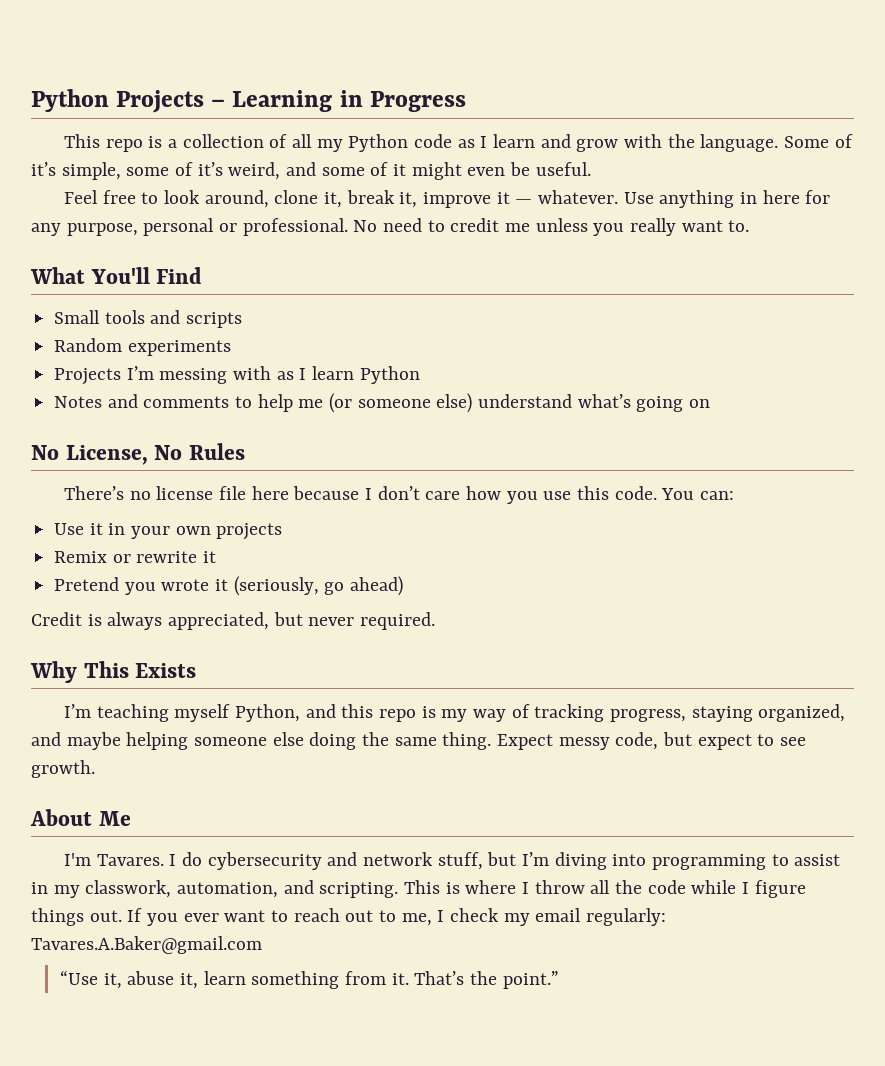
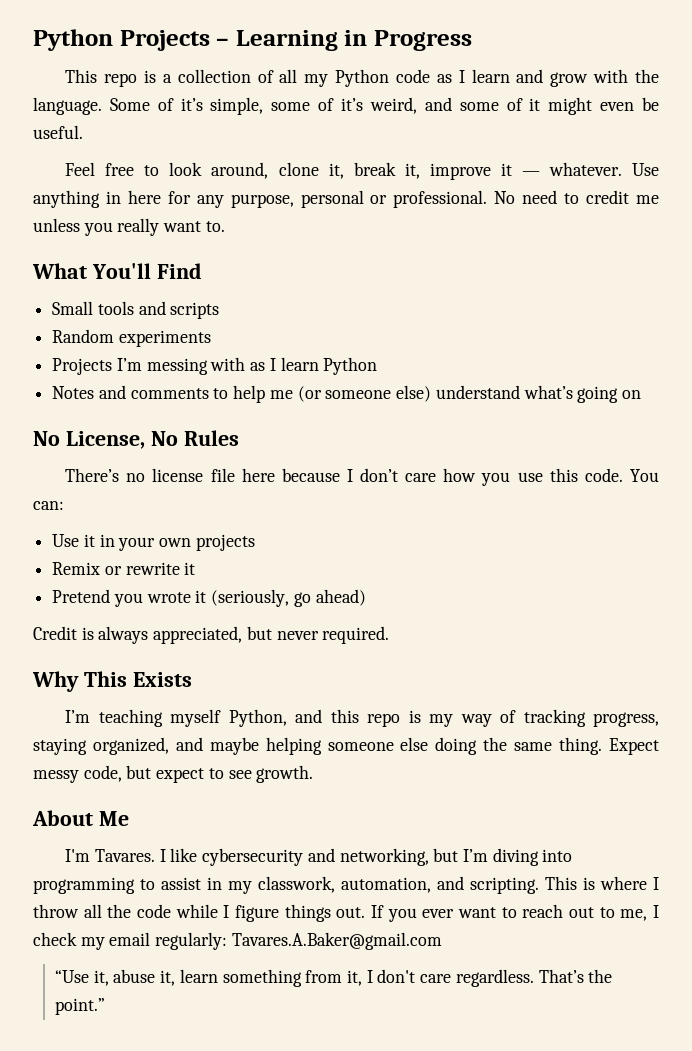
[181,852,202,866] do -> [170,848,198,862] like
[362,852,483,870] network stuff, -> [339,848,429,866] networking,
[391,973,409,985] it. -> [346,969,534,987] it, I don't care regardless.

